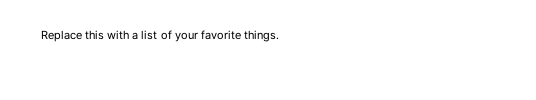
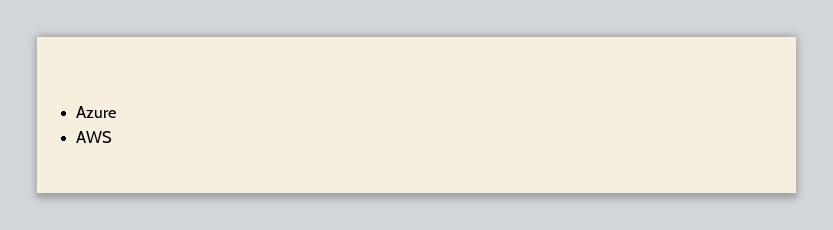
[41,30,279,42] Replace this with a list of your favorite things. -> [76,106,117,118] [76,131,113,143] Azure // AWS

